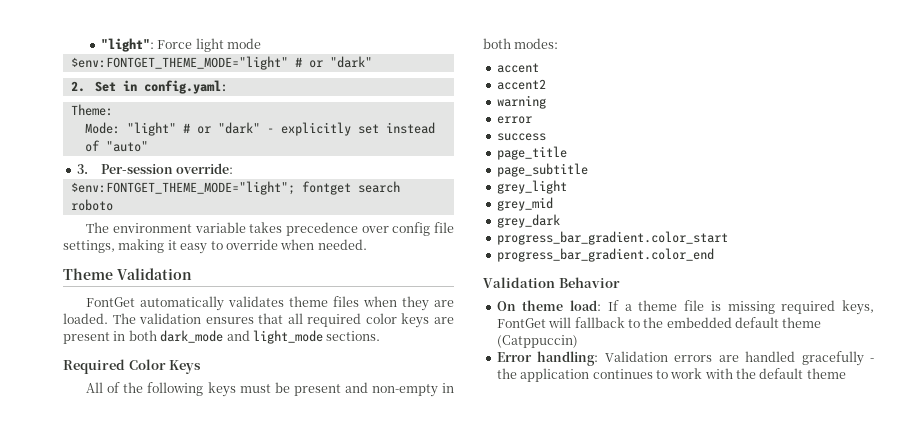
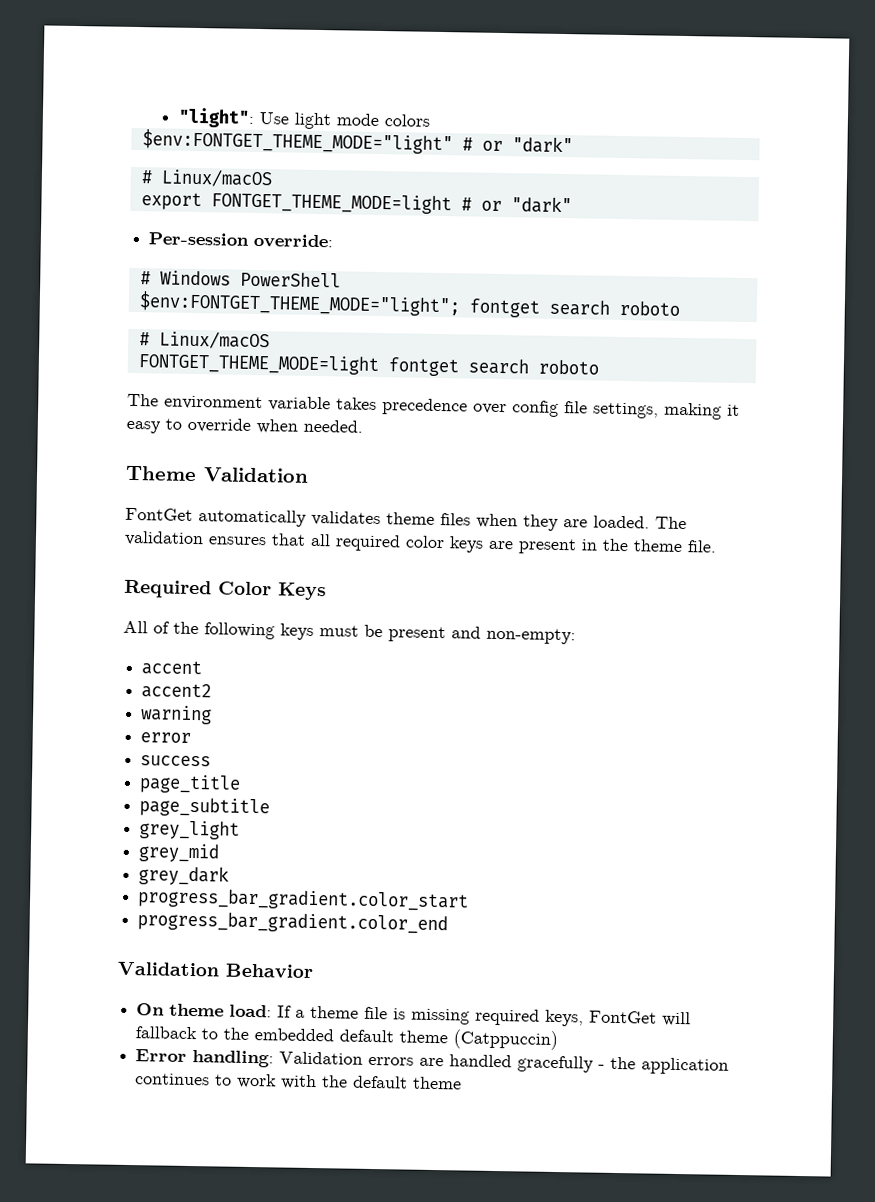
[157,40,193,49] Force -> [258,112,289,125] Use
(262, 43) none -> [383,114,430,127] colors
[70,80,228,94] [70,104,113,116] [84,122,435,136] [84,140,148,152] [76,164,88,174] 2. Set in config.yaml: // Theme: // Mode: "light" # or "dark" - explicitly set instead of "auto" // 3. -> [140,168,273,188] [140,192,572,215] # Linux/macOS // export FONTGET_THEME_MODE=light # or "dark" //
(234, 168) none -> [139,270,341,288] // # Windows PowerShell
(113, 205) none -> [138,330,270,350] [137,353,599,377] // # Linux/macOS // FONTGET_THEME_MODE=light fontget search roboto
[128,330,381,344] both dark_mode and light_mode sections. -> [602,538,717,553] the theme file.
[371,383,455,397] [483,38,559,49] non-empty in both modes: -> [486,627,576,645] non-empty:

